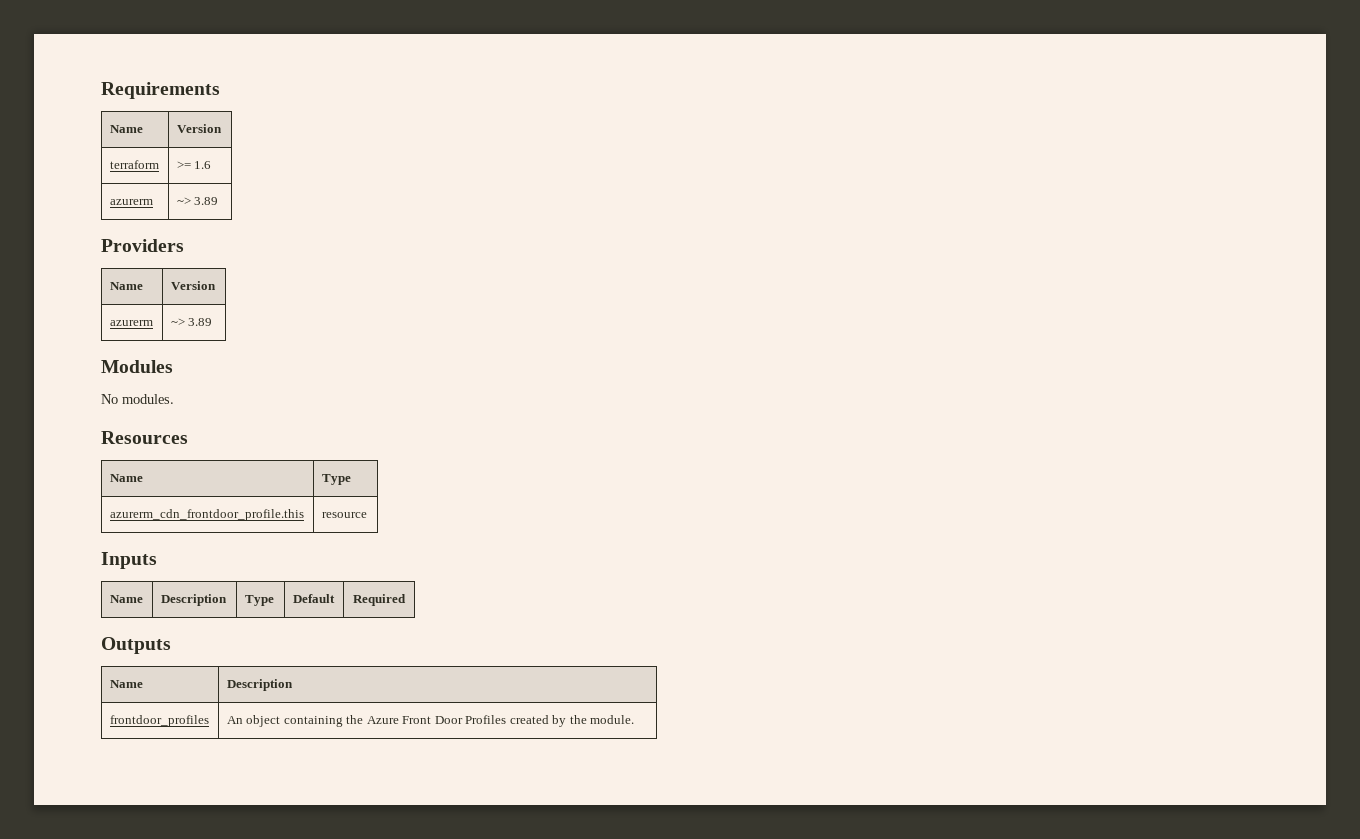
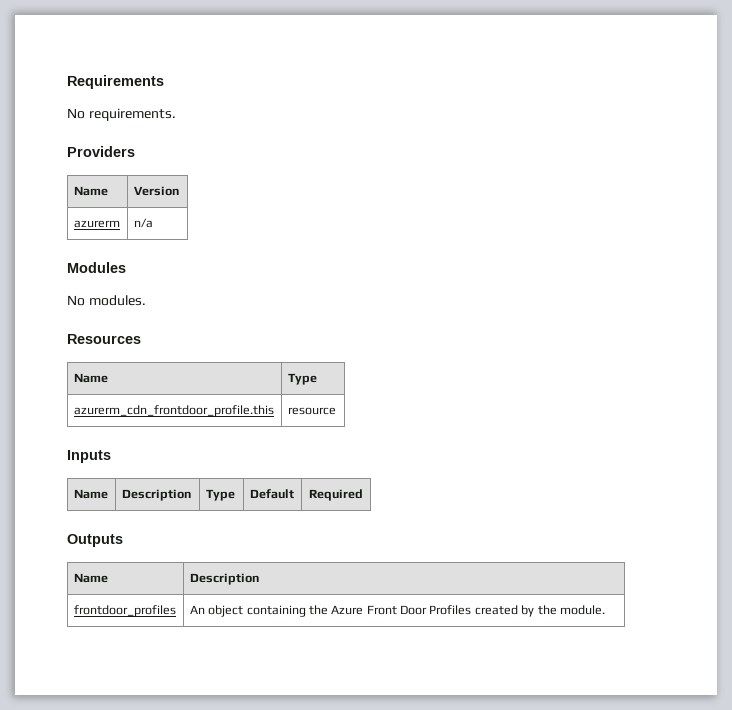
[109,125,143,133] [176,124,222,133] [109,160,159,169] [176,161,212,169] [109,199,153,205] [176,197,219,205] // Name | Version // terraform | >= 1.6 // azurerm | ~> 3.89 -> [67,108,176,121] // No requirements.
[170,318,213,326] ~> 3.89 -> [133,218,153,228] n/a

